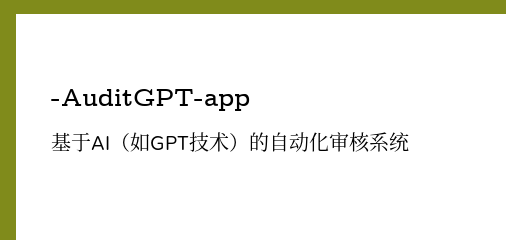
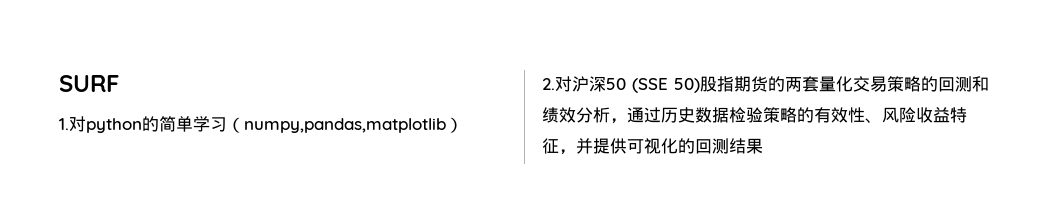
[51,89,250,111] [51,132,409,153] -AuditGPT-app // 基于AI（如GPT技术）的自动化审核系统 -> [59,75,119,92] [59,116,463,133] [542,76,989,93] [542,107,967,124] [542,138,763,155] SURF // 1.对python的简单学习（numpy,pandas,matplotlib） // 2.对沪深50 (SSE 50)股指期货的两套量化交易策略的回测和绩效分析，通过历史数据检验策略的有效性、风险收益特征，并提供可视化的回测结果

